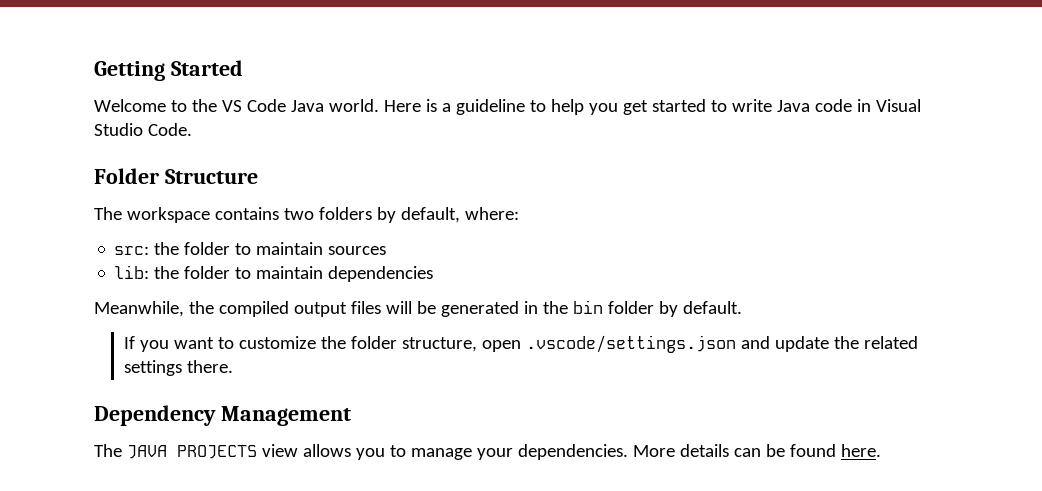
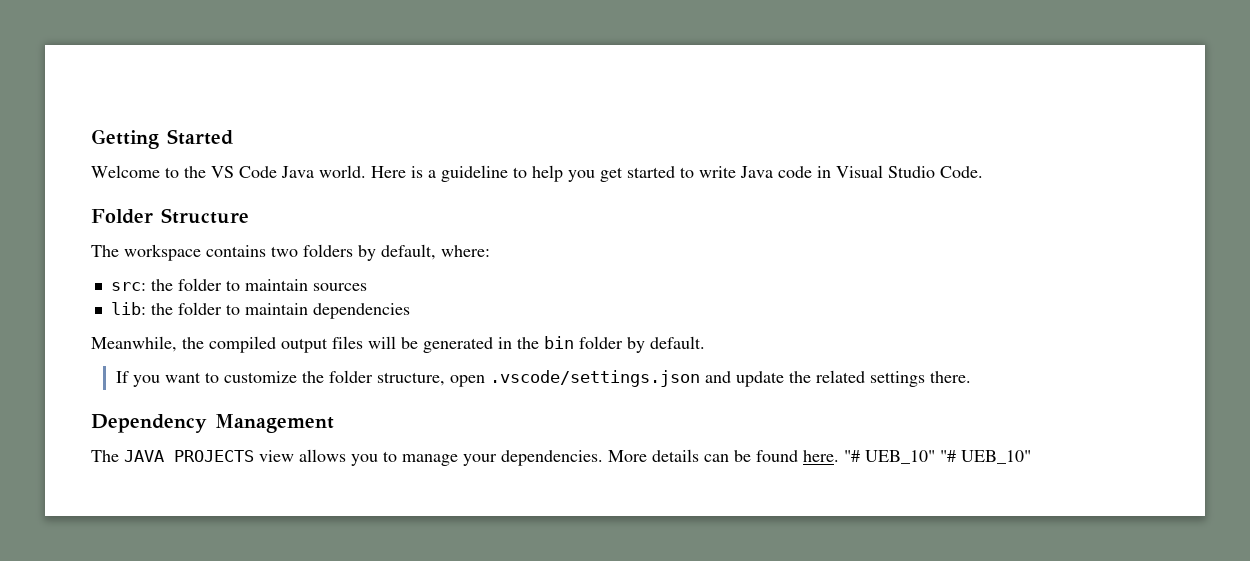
(881, 450) none -> [844,450,1031,464] "# UEB_10" "# UEB_10"

